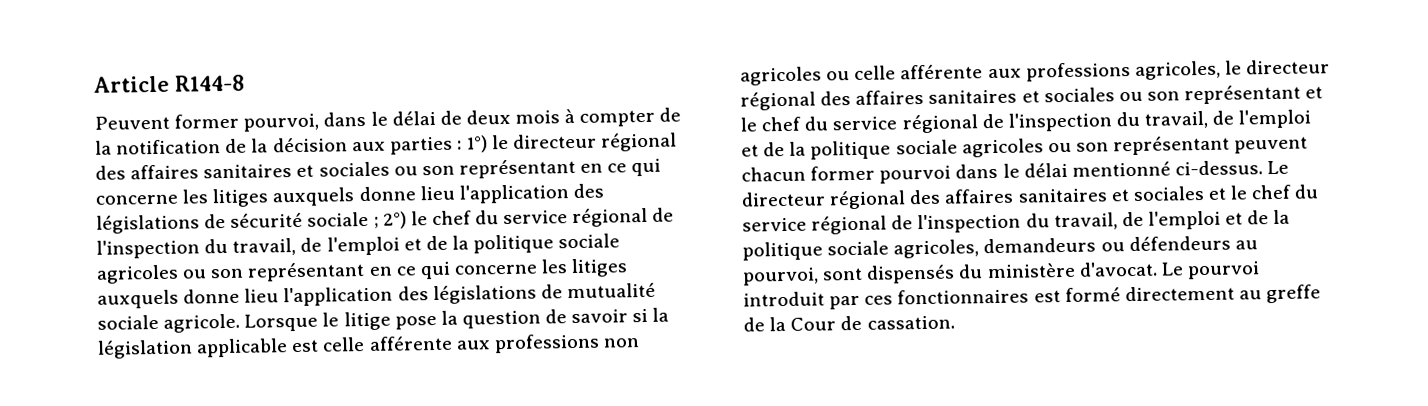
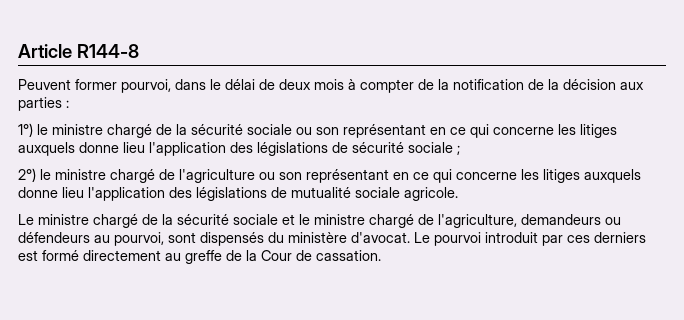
(462, 145) none -> (69, 104) //
[513,132,678,152] [95,161,390,180] directeur régional des affaires sanitaires et sociales -> [52,124,292,138] ministre chargé de la sécurité sociale
(379, 222) none -> (460, 150) //
[431,207,675,228] [96,233,621,259] [96,264,179,284] chef du service régional de l'inspection du travail, de l'emploi et de la politique sociale agricoles -> [55,169,255,183] ministre chargé de l'agriculture
[244,307,670,332] [97,333,640,359] [740,59,1331,86] [740,84,1324,111] [740,109,1312,134] [741,135,1309,160] [741,160,1290,184] [741,184,1319,210] [742,209,1291,235] [742,239,980,261] Lorsque le litige pose la question de savoir si la législation applicable est celle afférente aux professions non agricoles ou celle afférente aux professions agricoles, le directeur régional des affaires sanitaires et sociales ou son représentant et le chef du service régional de l'inspection du travail, de l'emploi et de la politique sociale agricoles ou son représentant peuvent chacun former pourvoi dans le délai mentionné ci-dessus. Le directeur régional des affaires sanitaires et sociales et le chef du service régional de l'inspection du travail, de l'emploi et de la politique sociale agricoles, -> [18,214,517,228] // Le ministre chargé de la sécurité sociale et le ministre chargé de l'agriculture,
[897,288,1030,305] fonctionnaires -> [594,232,646,243] derniers

